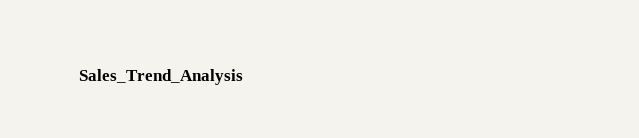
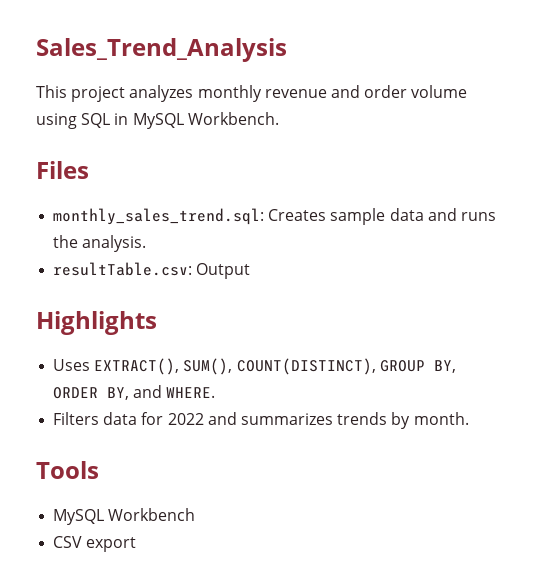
(243, 77) none -> [36,85,468,102] [36,112,279,129] [36,161,89,179] [53,208,496,225] [53,235,147,252] [53,262,251,279] [36,311,157,335] [53,358,456,375] [53,385,216,400] [53,412,469,429] [36,461,99,479] [53,508,196,525] [53,536,137,552] // This project analyzes monthly revenue and order volume using SQL in MySQL Workbench. // Files // monthly_sales_trend.sql: Creates sample data and runs the analysis. // resultTable.csv: Output // Highlights // Uses EXTRACT(), SUM(), COUNT(DISTINCT), GROUP BY, ORDER BY, and WHERE. // Filters data for 2022 and summarizes trends by month. // Tools // MySQL Workbench // CSV export

